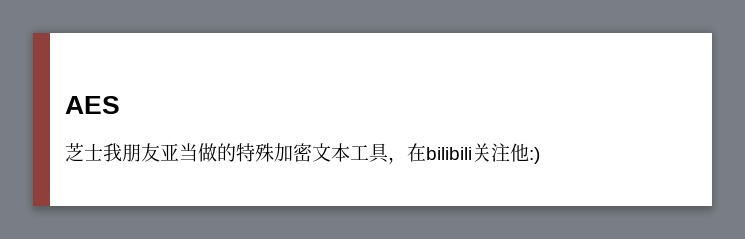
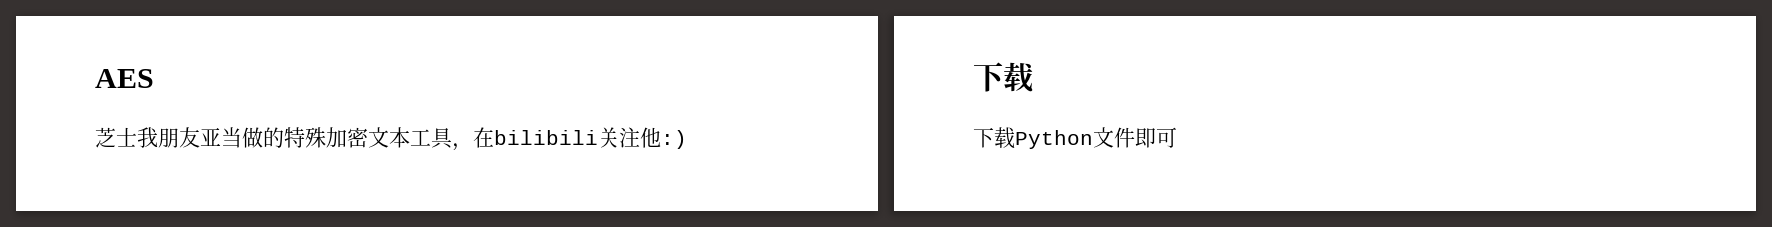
(540, 155) none -> [973,62,1034,93] [973,127,1177,149] // 下载 // 下载Python文件即可

